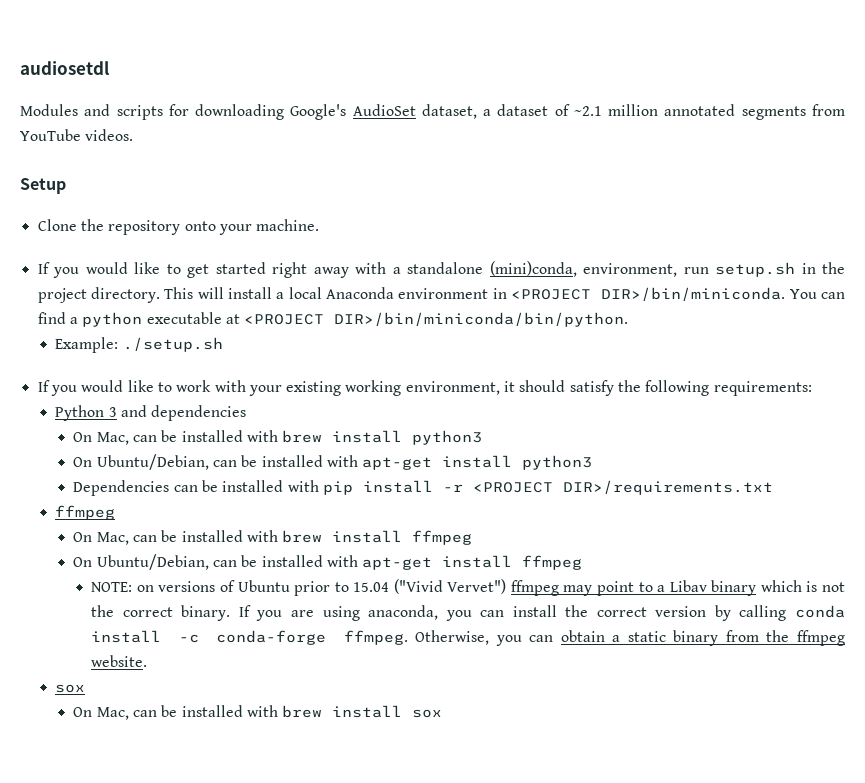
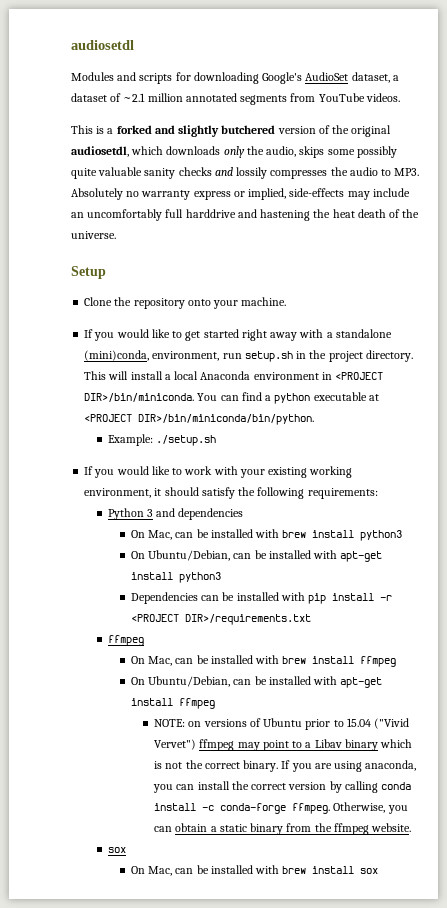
(134, 135) none -> [71,125,392,137] [71,146,397,158] [71,167,420,179] [71,188,410,200] [71,209,420,221] [71,231,116,239] // This is a forked and slightly butchered version of the original audiosetdl, which downloads only the audio, skips some possibly quite valuable sanity checks and lossily compresses the audio to MP3. Absolutely no warranty express or implied, side-effects may include an uncomfortably full harddrive and hastening the heat death of the universe.

